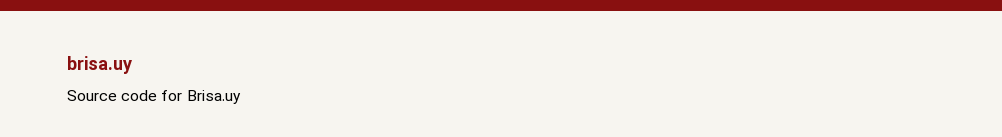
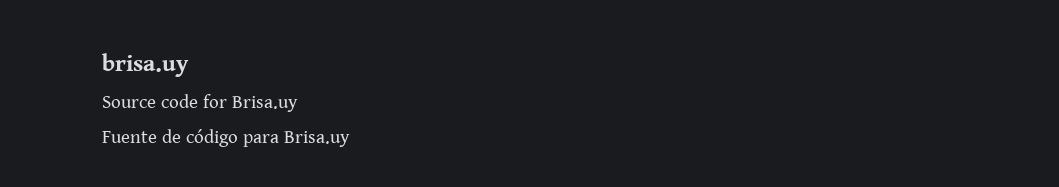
(241, 97) none -> [102,129,350,147] // Fuente de código para Brisa.uy

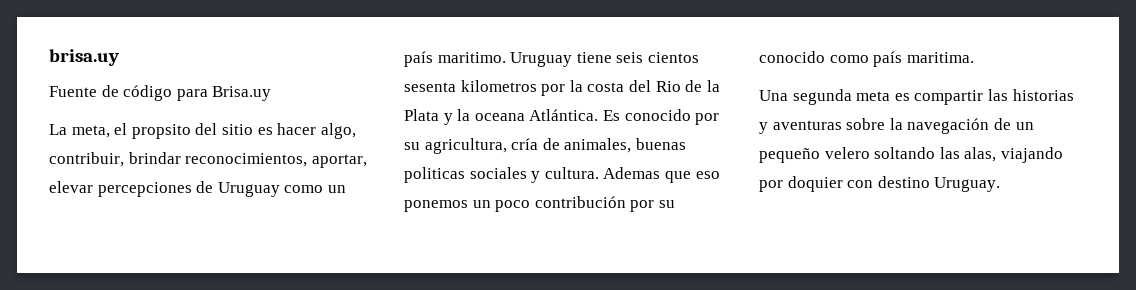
[102,94,298,112] // Source code for Brisa.uy -> (119, 57) none
(350, 139) none -> [49,123,356,139] [49,152,367,168] [49,181,346,197] [404,51,699,67] [404,80,720,96] [404,109,720,125] [404,138,686,154] [404,167,720,183] [404,196,675,212] [759,51,974,67] [759,89,1074,105] [759,118,1034,134] [759,147,1063,163] [759,176,1001,192] // La meta, el propsito del sitio es hacer algo, contribuir, brindar reconocimientos, aportar, elevar percepciones de Uruguay como un país maritimo. Uruguay tiene seis cientos sesenta kilometros por la costa del Rio de la Plata y la oceana Atlántica. Es conocido por su agricultura, cría de animales, buenas politicas sociales y cultura. Ademas que eso ponemos un poco contribución por su conocido como país maritima. // Una segunda meta es compartir las historias y aventuras sobre la navegación de un pequeño velero soltando las alas, viajando por doquier con destino Uruguay.

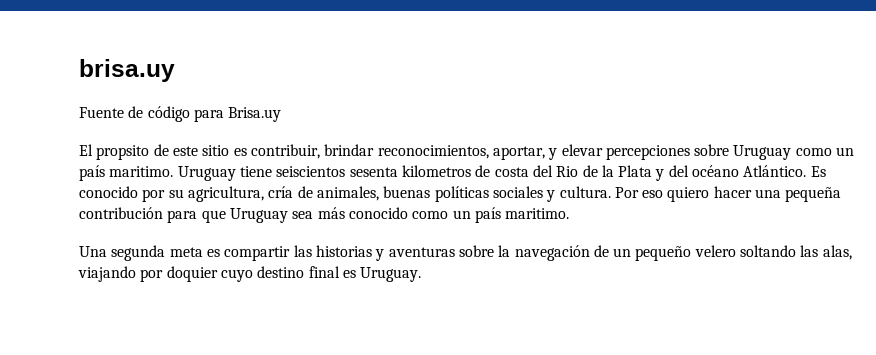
[49,123,356,139] La meta, el propsito del sitio es hacer algo, -> [79,144,247,160] El propsito de este sitio es
(367, 161) none -> [548,148,558,160] y
[196,181,214,193] de -> [694,144,730,156] sobre
[616,52,699,63] [404,80,583,96] seis cientos sesenta kilometros por la -> [276,165,491,177] seiscientos sesenta kilometros de
[457,109,599,121] la oceana Atlántica. -> [668,165,807,177] del océano Atlántico.
[404,167,465,183] politicas -> [434,186,489,202] políticas
[603,167,720,183] [404,196,675,212] [759,51,974,67] Ademas que eso ponemos un poco contribución por su conocido como país maritima. -> [614,186,842,202] [79,207,570,223] Por eso quiero hacer una pequeña contribución para que Uruguay sea más conocido como un país maritimo.
[847,176,930,188] con destino -> [220,266,356,282] cuyo destino final es

